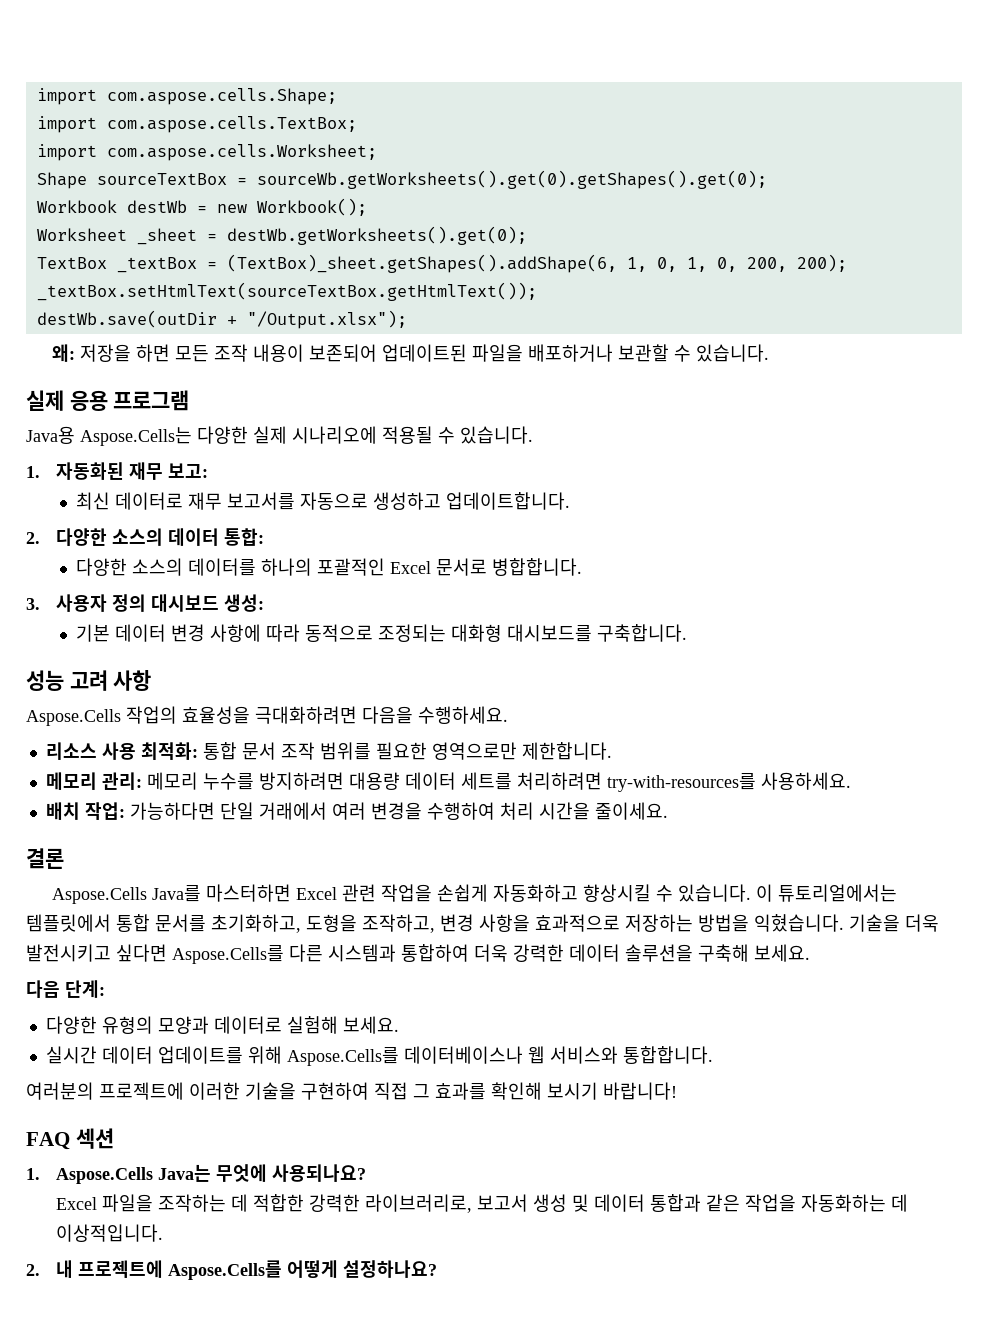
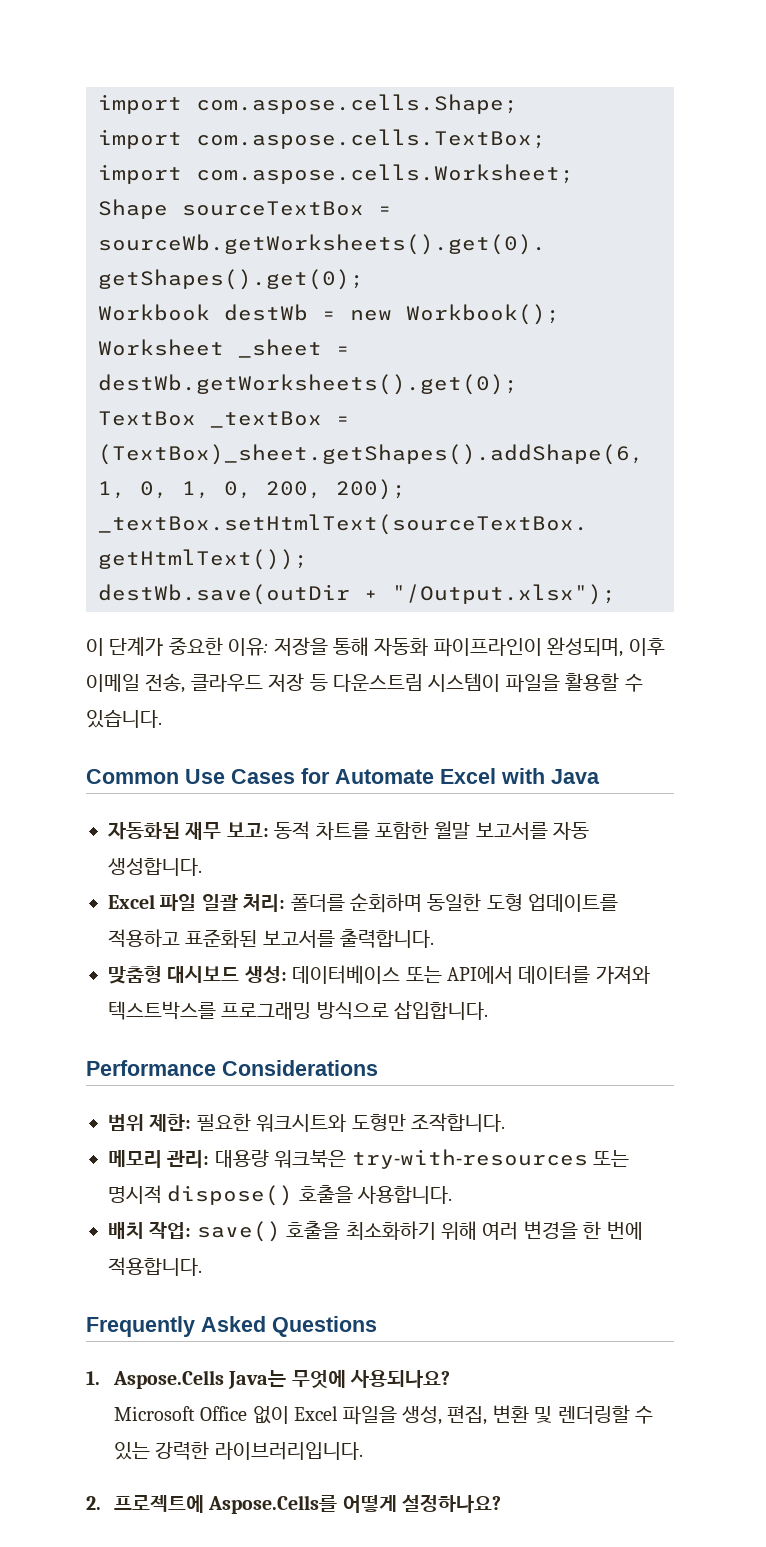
[52,344,770,362] [26,390,190,411] [26,426,533,446] [26,462,209,480] [75,492,570,510] [26,528,265,546] [75,558,582,576] [26,594,265,612] [75,624,687,642] [26,670,152,691] [26,706,508,726] [45,742,612,760] [45,772,851,792] [45,802,668,820] [26,848,64,869] [52,884,898,904] [26,914,939,933] [26,944,810,964] [26,980,105,998] [45,1016,399,1034] [45,1046,713,1066] [26,1082,677,1100] [26,1128,114,1150] 왜: 저장을 하면 모든 조작 내용이 보존되어 업데이트된 파일을 배포하거나 보관할 수 있습니다. // 실제 응용 프로그램 // Java용 Aspose.Cells는 다양한 실제 시나리오에 적용될 수 있습니다. // 1. 자동화된 재무 보고: // 최신 데이터로 재무 보고서를 자동으로 생성하고 업데이트합니다. // 2. 다양한 소스의 데이터 통합: // 다양한 소스의 데이터를 하나의 포괄적인 Excel 문서로 병합합니다. // 3. 사용자 정의 대시보드 생성: // 기본 데이터 변경 사항에 따라 동적으로 조정되는 대화형 대시보드를 구축합니다. // 성능 고려 사항 // Aspose.Cells 작업의 효율성을 극대화하려면 다음을 수행하세요. // 리소스 사용 최적화: 통합 문서 조작 범위를 필요한 영역으로만 제한합니다. // 메모리 관리: 메모리 누수를 방지하려면 대용량 데이터 세트를 처리하려면 try-with-resources를 사용하세요. // 배치 작업: 가능하다면 단일 거래에서 여러 변경을 수행하여 처리 시간을 줄이세요. // 결론 // Aspose.Cells Java를 마스터하면 Excel 관련 작업을 손쉽게 자동화하고 향상시킬 수 있습니다. 이 튜토리얼에서는 템플릿에서 통합 문서를 초기화하고, 도형을 조작하고, 변경 사항을 효과적으로 저장하는 방법을 익혔습니다. 기술을 더욱 발전시키고 싶다면 Aspose.Cells를 다른 시스템과 통합하여 더욱 강력한 데이터 솔루션을 구축해 보세요. // 다음 단계: // 다양한 유형의 모양과 데이터로 실험해 보세요. // 실시간 데이터 업데이트를 위해 Aspose.Cells를 데이터베이스나 웹 서비스와 통합합니다. // 여러분의 프로젝트에 이러한 기술을 구현하여 직접 그 효과를 확인해 보시기 바랍니다! // FAQ 섹션 -> [86,637,665,657] [86,673,643,693] [86,710,162,728] [86,768,600,784] [107,821,590,840] [108,858,202,876] [108,893,619,913] [108,929,435,948] [108,965,650,984] [108,1001,489,1020] [86,1060,378,1076] [108,1113,505,1132] [108,1149,629,1169] [108,1185,453,1206] [108,1221,643,1242] [108,1257,202,1276] [86,1316,377,1337] 이 단계가 중요한 이유: 저장을 통해 자동화 파이프라인이 완성되며, 이후 이메일 전송, 클라우드 저장 등 다운스트림 시스템이 파일을 활용할 수 있습니다. // Common Use Cases for Automate Excel with Java // 자동화된 재무 보고: 동적 차트를 포함한 월말 보고서를 자동 생성합니다. // Excel 파일 일괄 처리: 폴더를 순회하며 동일한 도형 업데이트를 적용하고 표준화된 보고서를 출력합니다. // 맞춤형 대시보드 생성: 데이터베이스 또는 API에서 데이터를 가져와 텍스트박스를 프로그래밍 방식으로 삽입합니다. // Performance Considerations // 범위 제한: 필요한 워크시트와 도형만 조작합니다. // 메모리 관리: 대용량 워크북은 try‑with‑resources 또는 명시적 dispose() 호출을 사용합니다. // 배치 작업: save() 호출을 최소화하기 위해 여러 변경을 한 번에 적용합니다. // Frequently Asked Questions
[56,1194,909,1213] [56,1224,164,1242] [26,1260,74,1278] Excel 파일을 조작하는 데 적합한 강력한 라이브러리로, 보고서 생성 및 데이터 통합과 같은 작업을 자동화하는 데 이상적입니다. // 2. 내 -> [113,1405,653,1425] [113,1441,363,1460] [86,1496,101,1510] Microsoft Office 없이 Excel 파일을 생성, 편집, 변환 및 렌더링할 수 있는 강력한 라이브러리입니다. // 2.

